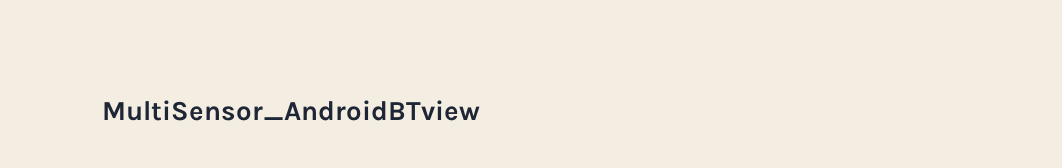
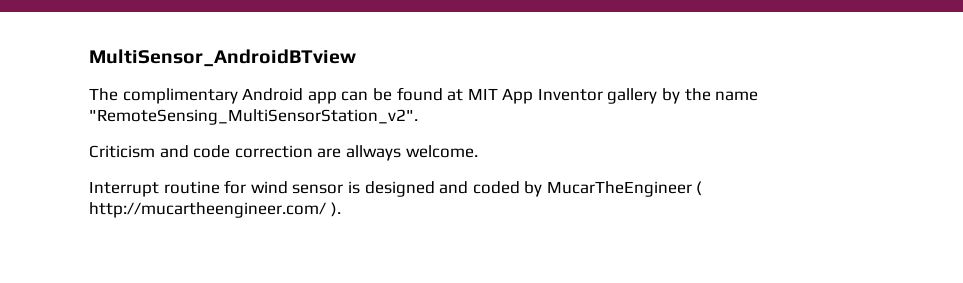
(480, 110) none -> [89,87,759,104] [89,109,418,125] [89,145,478,161] [89,180,703,197] [89,202,341,218] // The complimentary Android app can be found at MIT App Inventor gallery by the name "RemoteSensing_MultiSensorStation_v2". // Criticism and code correction are allways welcome. // Interrupt routine for wind sensor is designed and coded by MucarTheEngineer ( http://mucartheengineer.com/ ).

